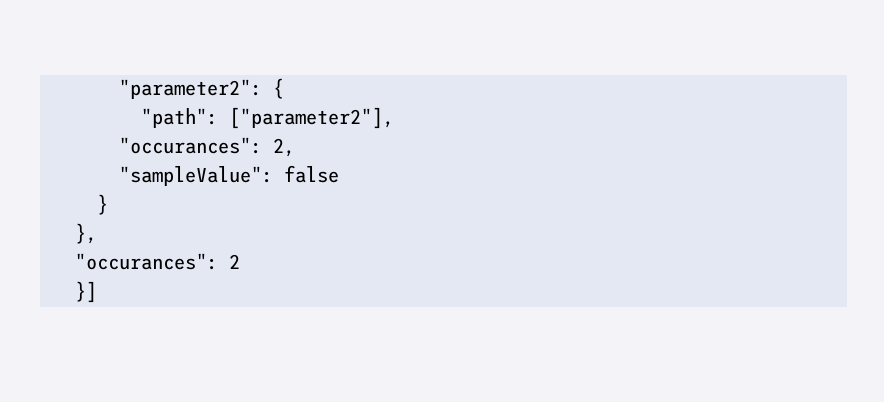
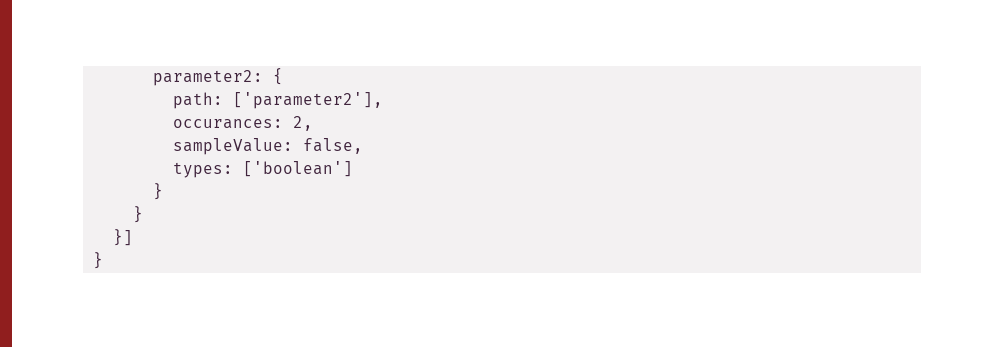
[118,79,262,99] "parameter2": -> [152,70,263,86] parameter2:
[140,107,394,129] [118,137,295,157] [118,165,339,186] [96,194,108,215] [74,223,97,244] [74,253,240,270] "path": ["parameter2"], // "occurances": 2, // "sampleValue": false // } // }, // "occurances": 2 -> [172,92,383,109] [172,116,313,131] [172,138,363,155] [172,161,353,178] [152,183,163,200] [132,206,143,223] path: ['parameter2'], // occurances: 2, // sampleValue: false, // types: ['boolean'] // } // }
(97, 292) none -> [92,252,103,269] // }

